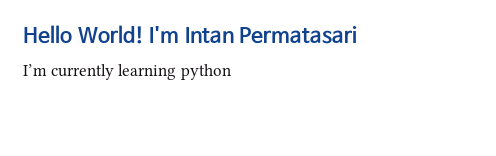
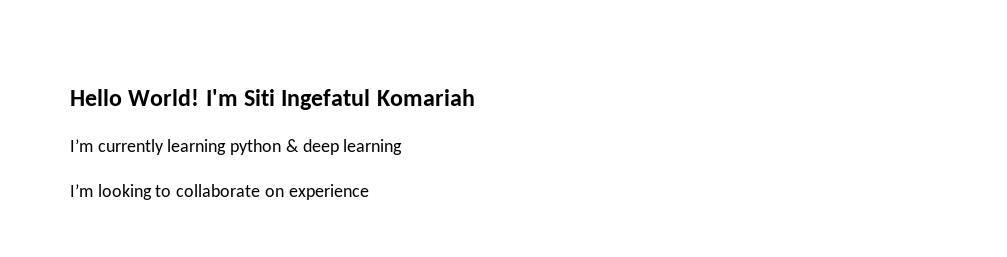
[184,26,358,44] Intan Permatasari -> [244,89,475,110] Siti Ingefatul Komariah
(231, 72) none -> [285,139,403,155] [70,184,369,200] & deep learning // I’m looking to collaborate on experience

